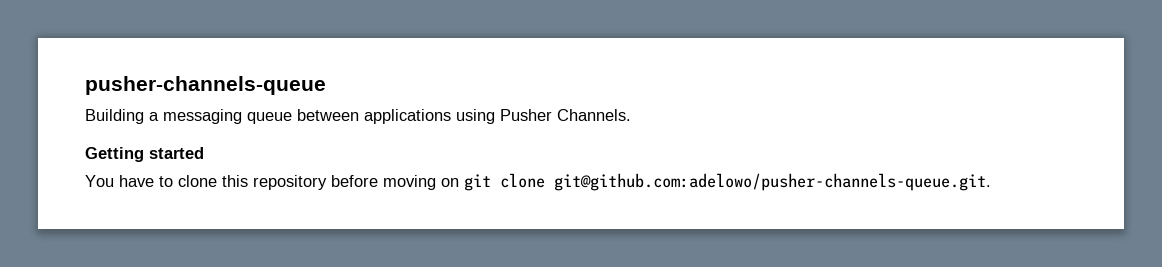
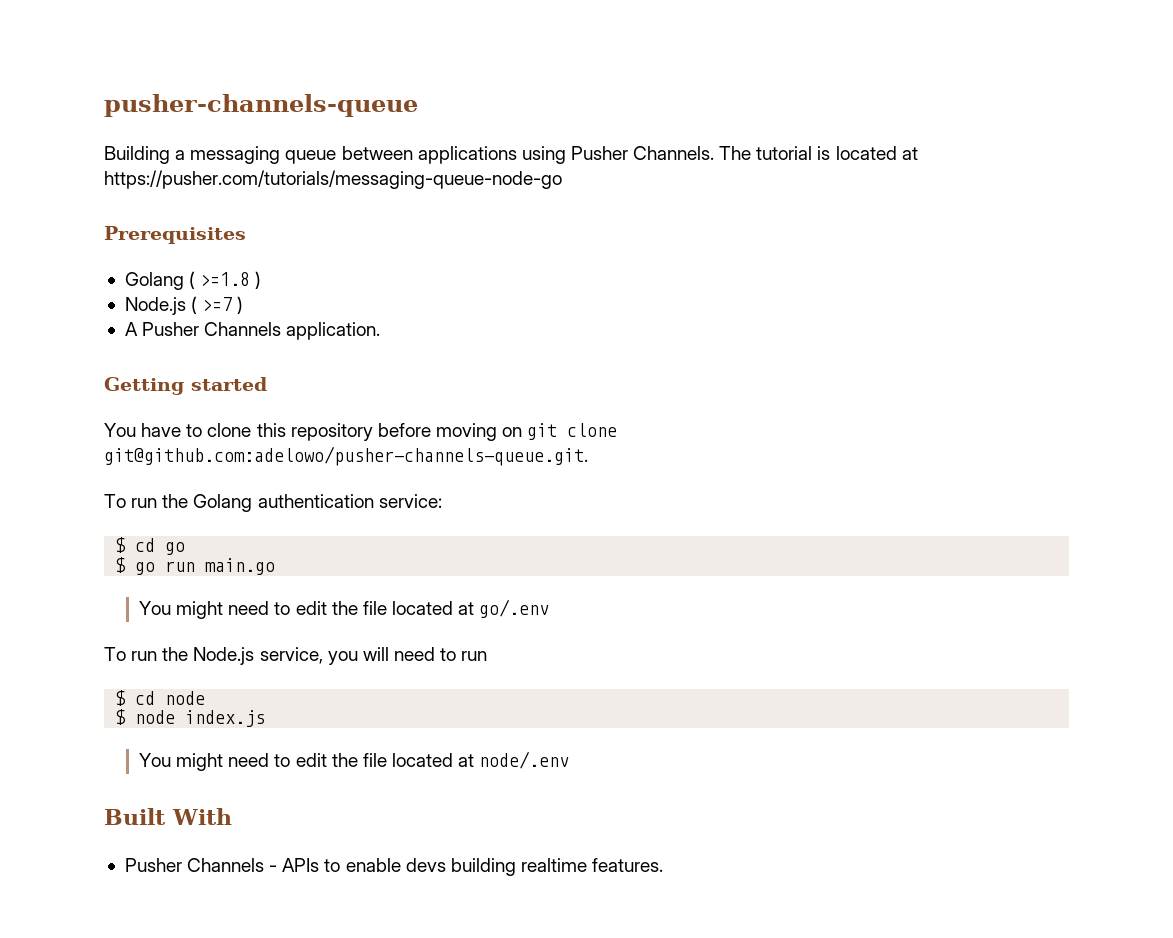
(631, 115) none -> [719,146,918,160] [104,170,562,189] [104,226,246,244] [124,271,262,290] [124,296,244,315] [124,322,381,340] The tutorial is located at https://pusher.com/tutorials/messaging-queue-node-go // Prerequisites // Golang ( >=1.8 ) // Node.js ( >=7 ) // A Pusher Channels application.
(991, 182) none -> [104,494,442,512] [115,537,186,555] [115,557,276,575] [139,599,550,619] [104,647,488,665] [115,690,206,706] [115,709,266,727] [139,751,570,771] [104,808,232,825] [124,858,664,876] // To run the Golang authentication service: // $ cd go // $ go run main.go // You might need to edit the file located at go/.env // To run the Node.js service, you will need to run // $ cd node // $ node index.js // You might need to edit the file located at node/.env // Built With // Pusher Channels - APIs to enable devs building realtime features.

